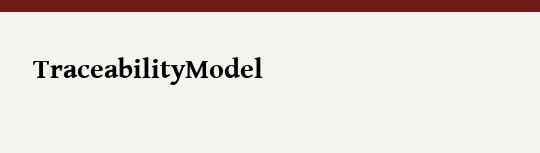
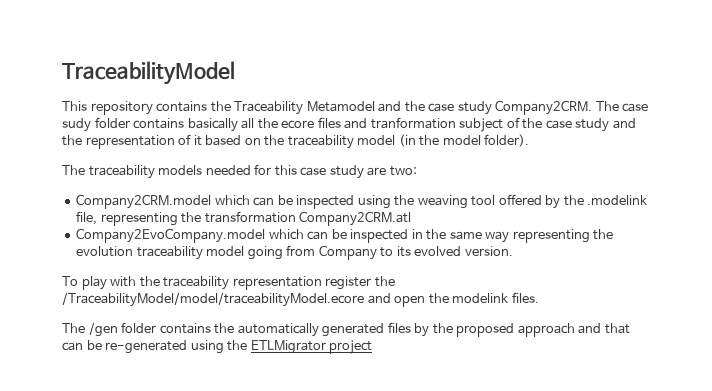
(263, 71) none -> [62,100,649,115] [62,117,636,132] [62,134,530,149] [62,164,417,179] [76,194,648,209] [76,211,412,226] [76,228,614,243] [76,245,513,260] [62,276,395,290] [62,292,539,307] [62,322,630,337] [62,340,373,354] // This repository contains the Traceability Metamodel and the case study Company2CRM. The case sudy folder contains basically all the ecore files and tranformation subject of the case study and the representation of it based on the traceability model (in the model folder). // The traceability models needed for this case study are two: // Company2CRM.model which can be inspected using the weaving tool offered by the .modelink file, representing the transformation Company2CRM.atl // Company2EvoCompany.model which can be inspected in the same way representing the evolution traceability model going from Company to its evolved version. // To play with the traceability representation register the /TraceabilityModel/model/traceabilityModel.ecore and open the modelink files. // The /gen folder contains the automatically generated files by the proposed approach and that can be re-generated using the ETLMigrator project

